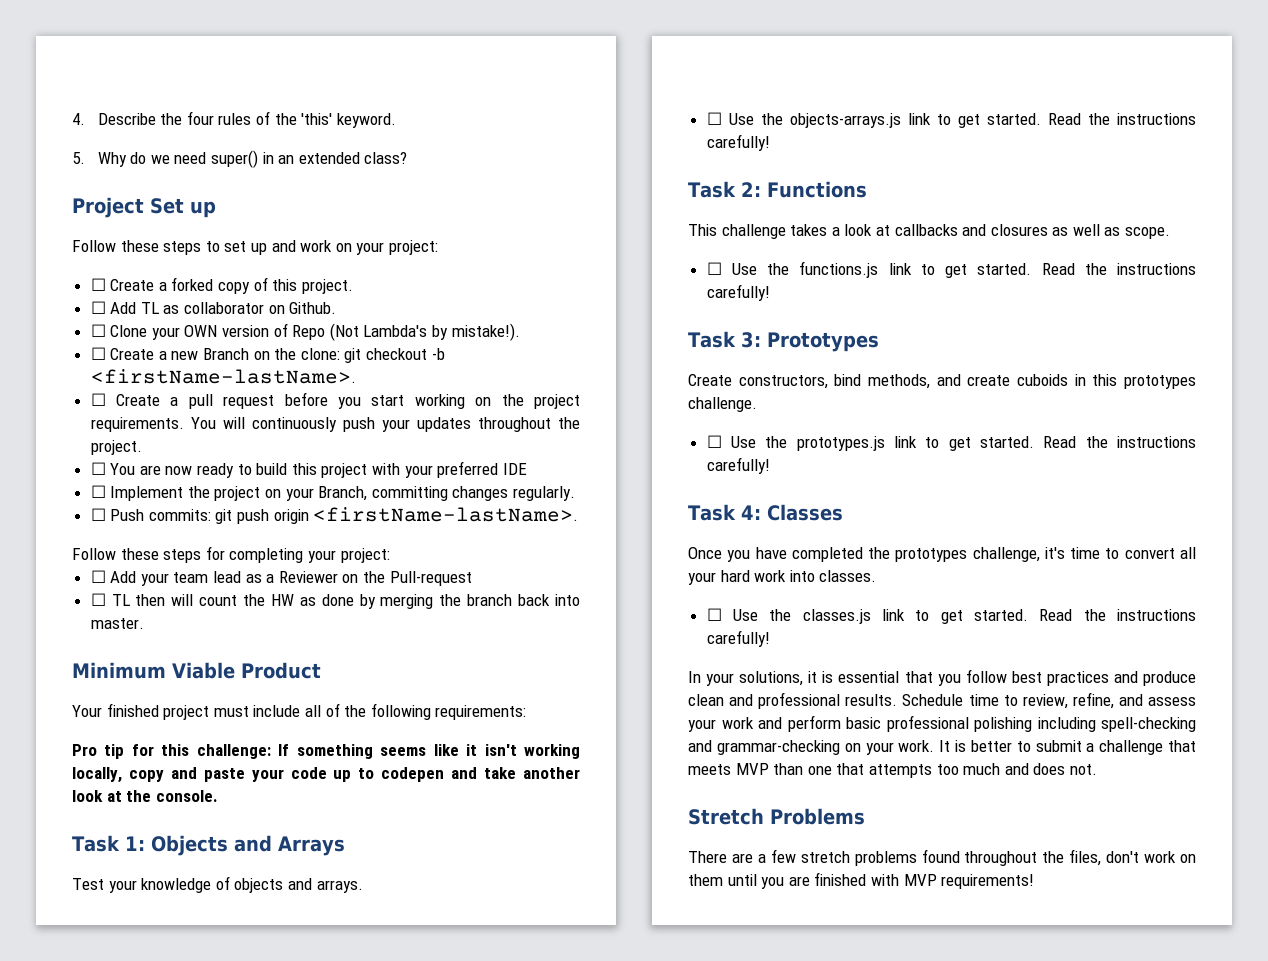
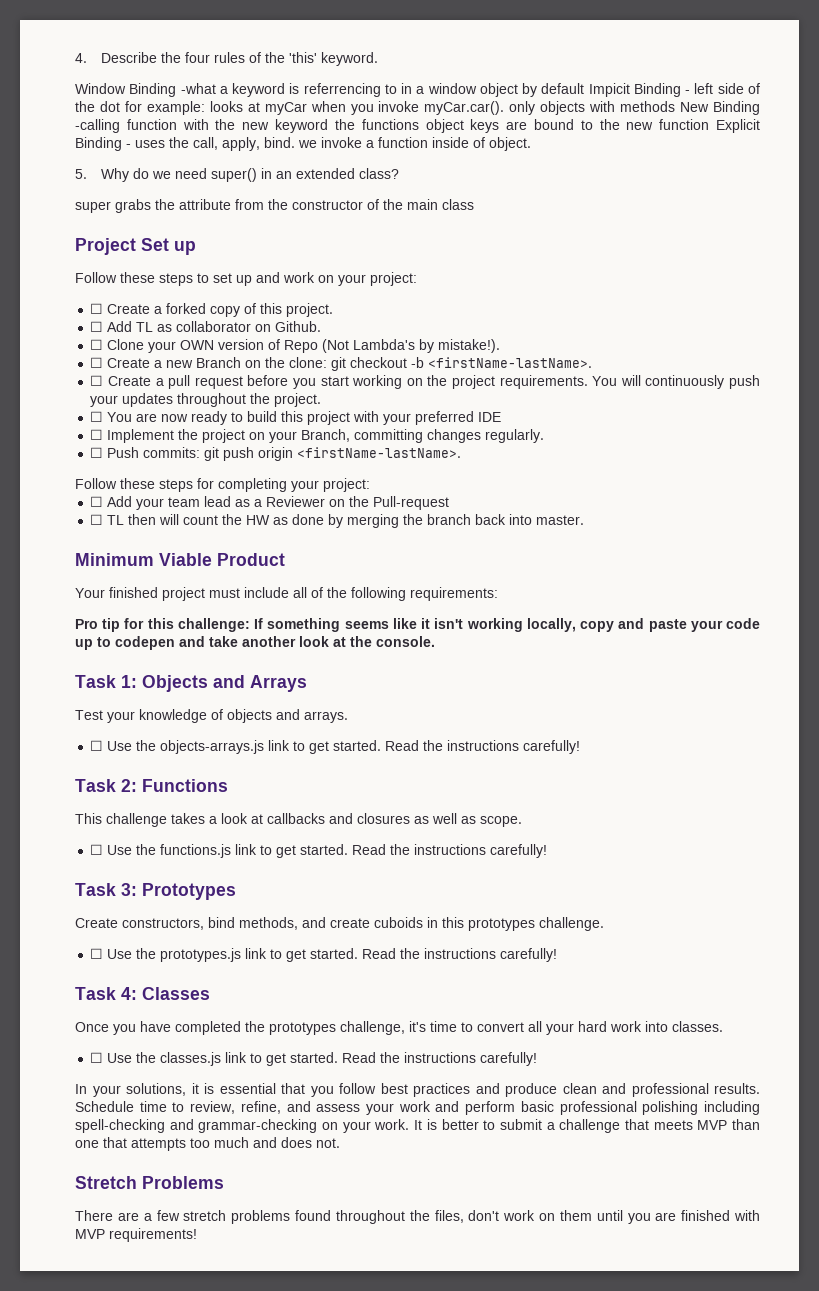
(396, 120) none -> [75,83,761,97] [75,101,760,115] [75,119,760,133] [75,137,531,151] // Window Binding -what a keyword is referrencing to in a window object by default Impicit Binding - left side of the dot for example: looks at myCar when you invoke myCar.car(). only objects with methods New Binding -calling function with the new keyword the functions object keys are bound to the new function Explicit Binding - uses the call, apply, bind. we invoke a function inside of object.
(408, 158) none -> [75,199,474,213] // super grabs the attribute from the constructor of the main class

